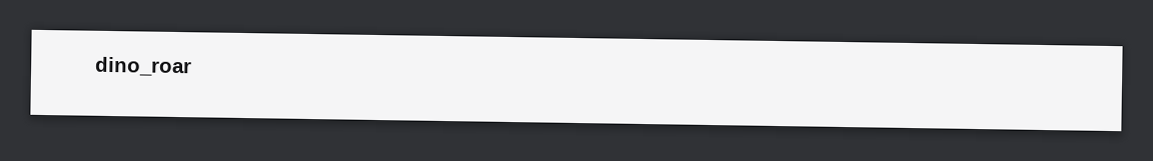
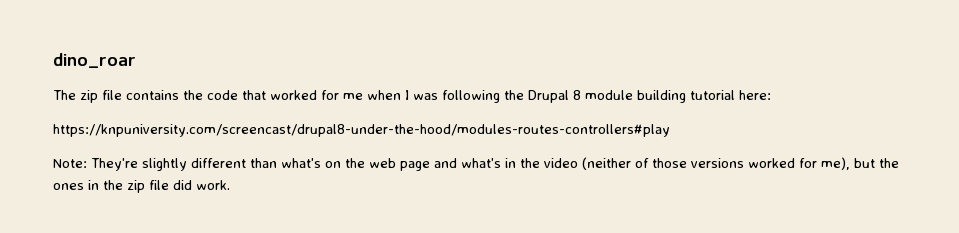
(192, 66) none -> [53,90,771,103] [53,124,670,137] [53,157,899,171] [53,180,230,193] // The zip file contains the code that worked for me when I was following the Drupal 8 module building tutorial here: // https://knpuniversity.com/screencast/drupal8-under-the-hood/modules-routes-controllers#play // Note: They're slightly different than what's on the web page and what's in the video (neither of those versions worked for me), but the ones in the zip file did work.

